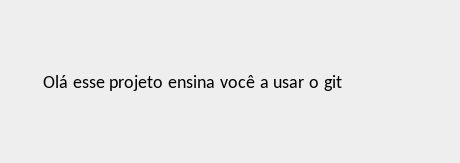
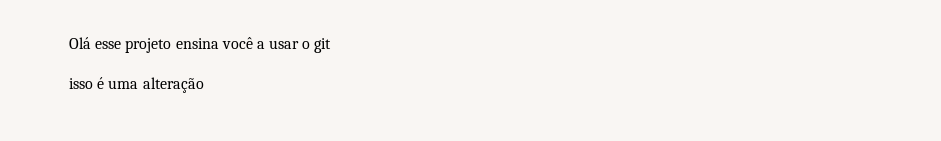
(342, 83) none -> [69,77,204,93] // isso é uma alteração

